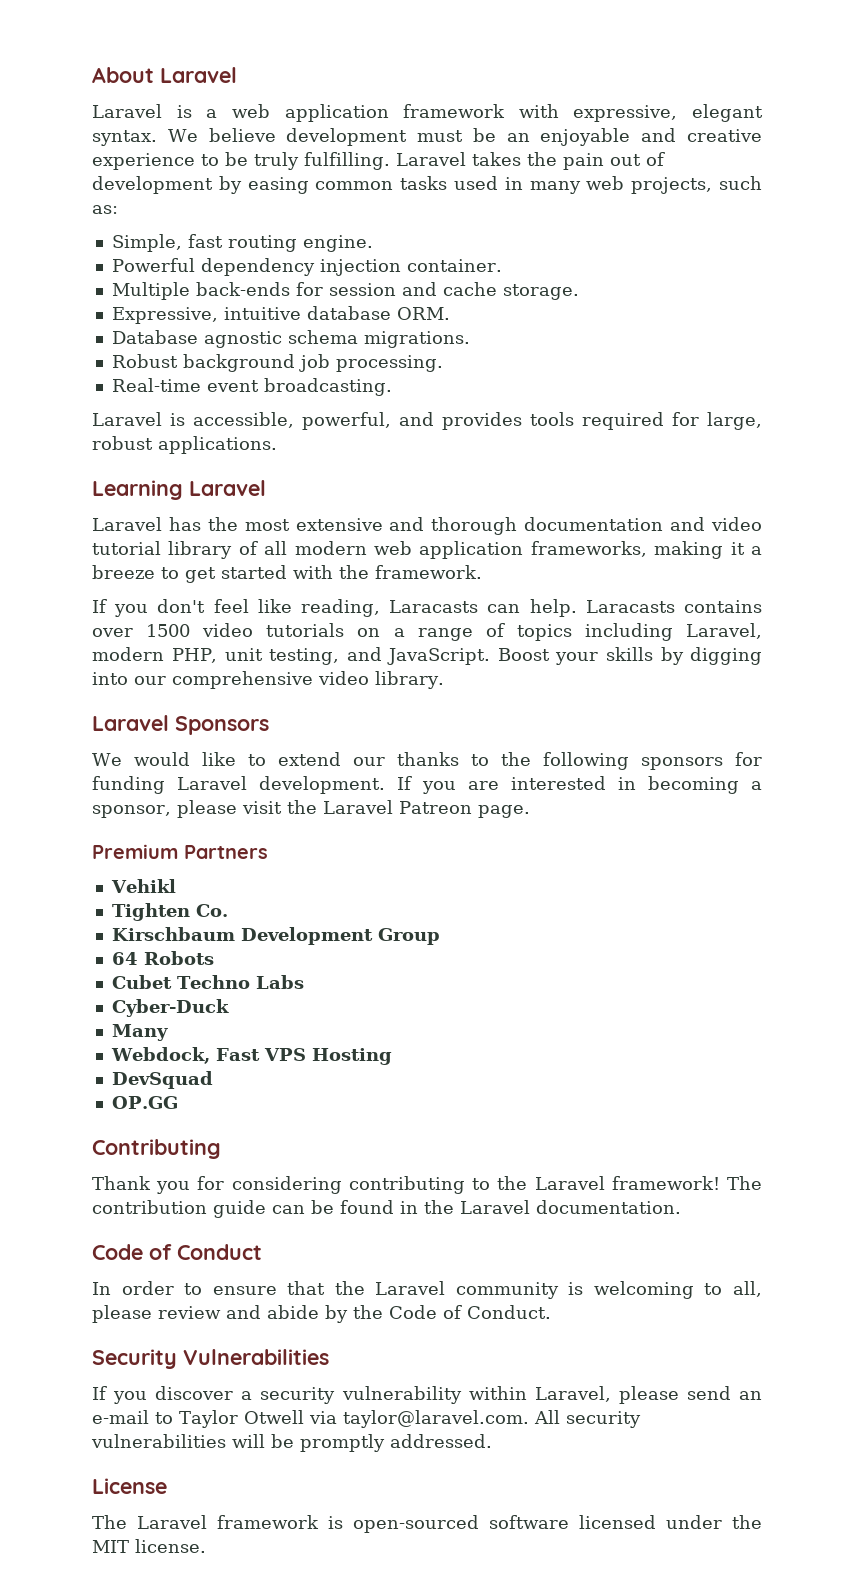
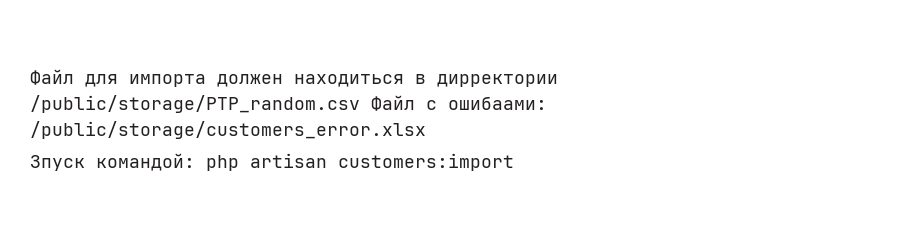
[92,67,237,83] [92,104,763,122] [92,128,763,146] [92,152,665,170] [92,176,762,194] [92,205,118,214] [111,234,373,252] [111,258,502,276] [111,282,579,300] [111,306,450,324] [111,330,470,348] [111,354,443,372] [111,378,392,396] [92,412,762,430] [92,436,277,454] [92,480,266,500] [92,517,763,535] [92,541,762,559] [92,565,482,583] [92,599,762,617] [92,623,763,641] [92,647,762,665] [92,671,444,689] [92,715,269,735] [92,752,762,770] [92,776,762,794] [92,800,530,818] [92,844,268,859] [110,879,176,893] [111,903,228,921] [111,927,440,945] [111,951,214,965] [111,975,304,989] [111,999,229,1017] [111,1024,168,1041] [110,1047,392,1065] [111,1071,213,1089] [111,1096,178,1109] [92,1139,221,1159] [92,1176,762,1194] [92,1200,681,1218] [92,1244,262,1260] [92,1281,762,1299] [92,1305,551,1323] [92,1349,329,1369] [92,1386,763,1404] [92,1410,641,1428] [91,1434,492,1452] [92,1478,167,1494] [92,1515,762,1533] [92,1539,206,1553] About Laravel // Laravel is a web application framework with expressive, elegant syntax. We believe development must be an enjoyable and creative experience to be truly fulfilling. Laravel takes the pain out of development by easing common tasks used in many web projects, such as: // Simple, fast routing engine. // Powerful dependency injection container. // Multiple back-ends for session and cache storage. // Expressive, intuitive database ORM. // Database agnostic schema migrations. // Robust background job processing. // Real-time event broadcasting. // Laravel is accessible, powerful, and provides tools required for large, robust applications. // Learning Laravel // Laravel has the most extensive and thorough documentation and video tutorial library of all modern web application frameworks, making it a breeze to get started with the framework. // If you don't feel like reading, Laracasts can help. Laracasts contains over 1500 video tutorials on a range of topics including Laravel, modern PHP, unit testing, and JavaScript. Boost your skills by digging into our comprehensive video library. // Laravel Sponsors // We would like to extend our thanks to the following sponsors for funding Laravel development. If you are interested in becoming a sponsor, please visit the Laravel Patreon page. // Premium Partners // Vehikl // Tighten Co. // Kirschbaum Development Group // 64 Robots // Cubet Techno Labs // Cyber-Duck // Many // Webdock, Fast VPS Hosting // DevSquad // OP.GG // Contributing // Thank you for considering contributing to the Laravel framework! The contribution guide can be found in the Laravel documentation. // Code of Conduct // In order to ensure that the Laravel community is welcoming to all, please review and abide by the Code of Conduct. // Security Vulnerabilities // If you discover a security vulnerability within Laravel, please send an e-mail to Taylor Otwell via taylor@laravel.com. All security vulnerabilities will be promptly addressed. // License // The Laravel framework is open-sourced software licensed under the MIT license. -> [30,69,558,87] [30,95,547,113] [30,121,426,139] [30,153,514,171] Файл для импорта должен находиться в дирректории /public/storage/PTP_random.csv Файл с ошибаами: /public/storage/customers_error.xlsx // Зпуск командой: php artisan customers:import

